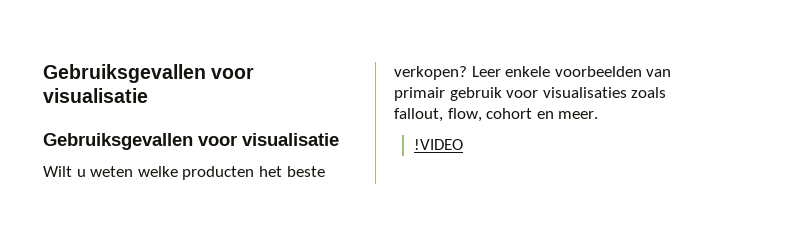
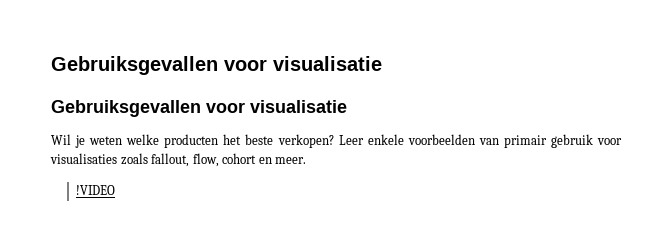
[43,166,86,177] Wilt u -> [51,134,86,148] Wil je

